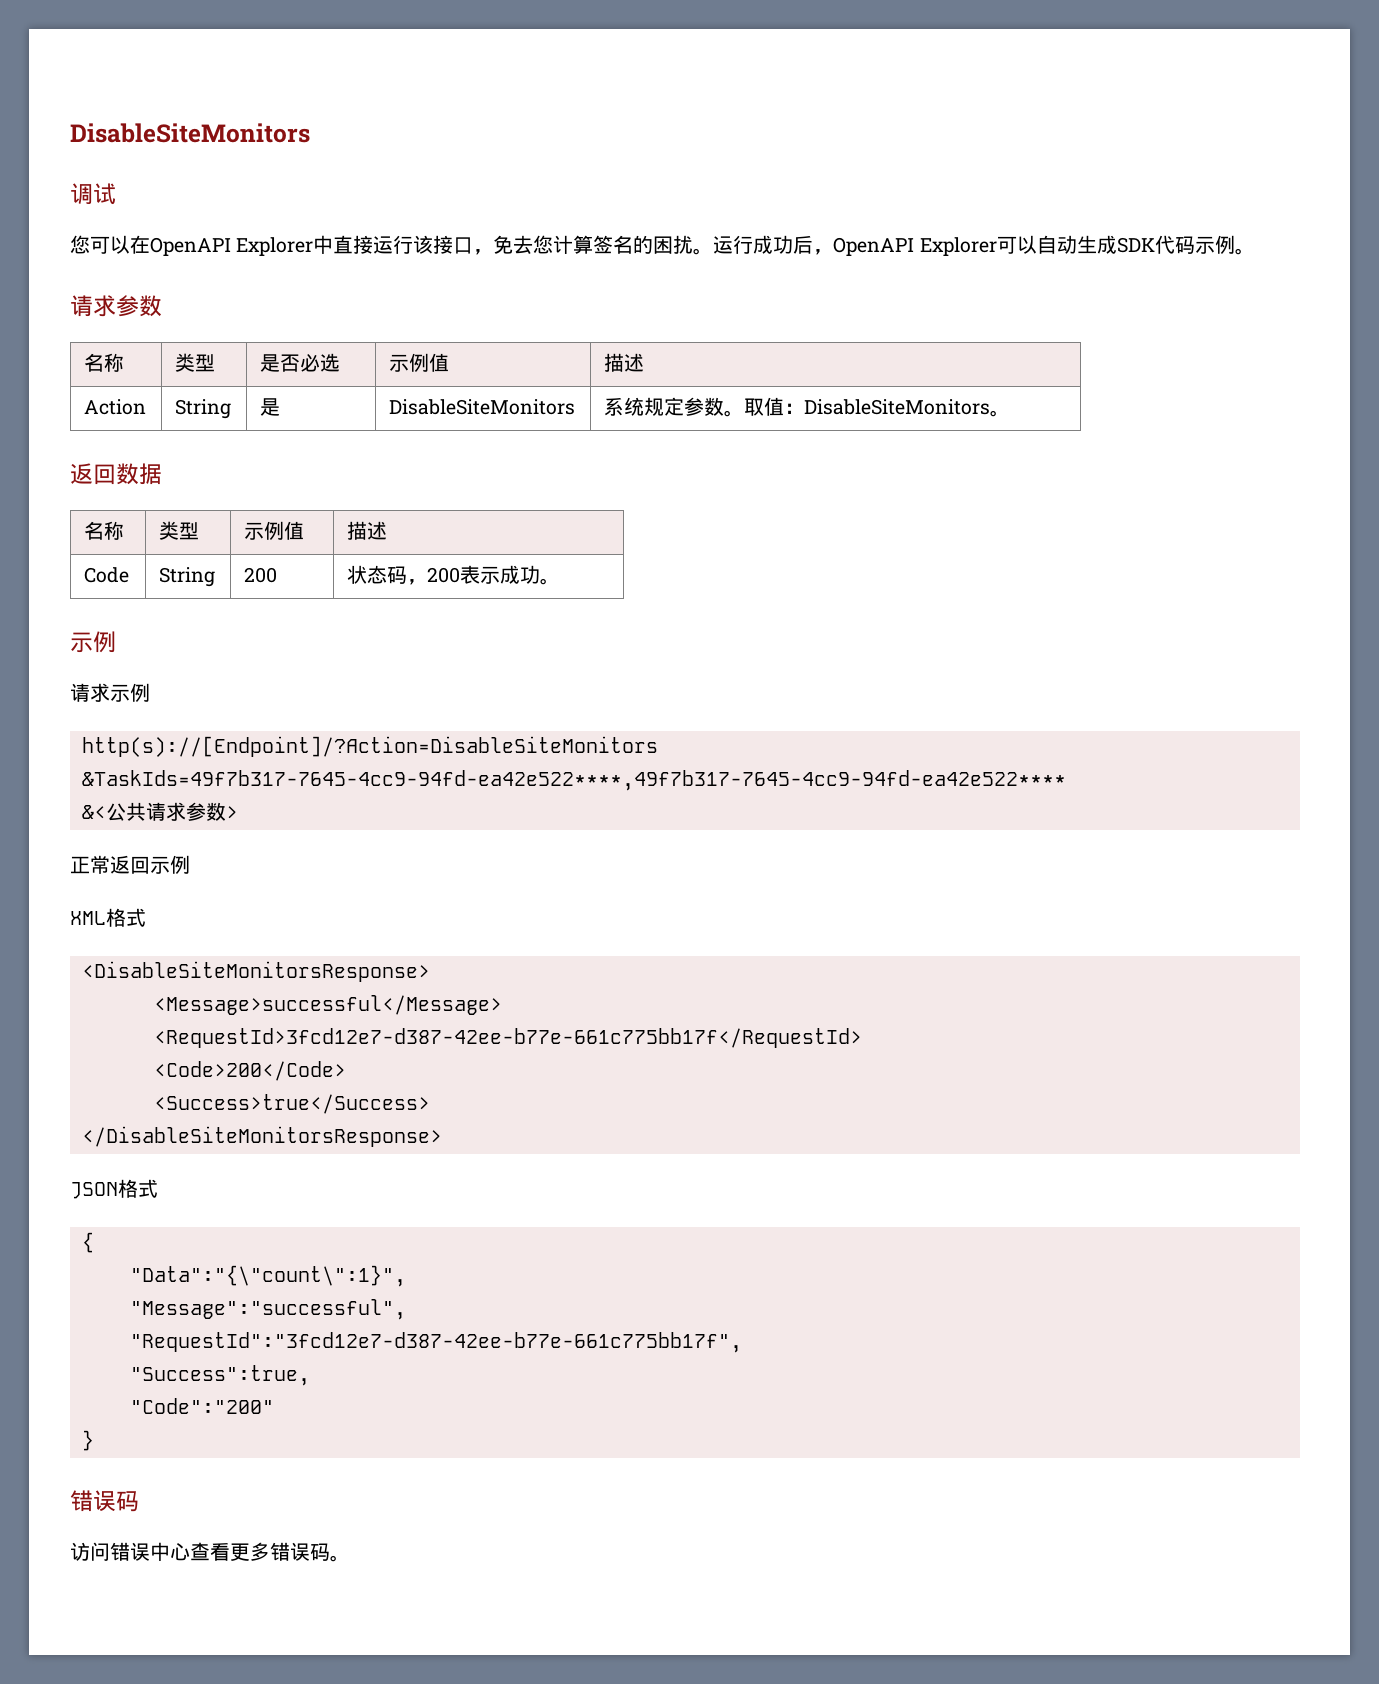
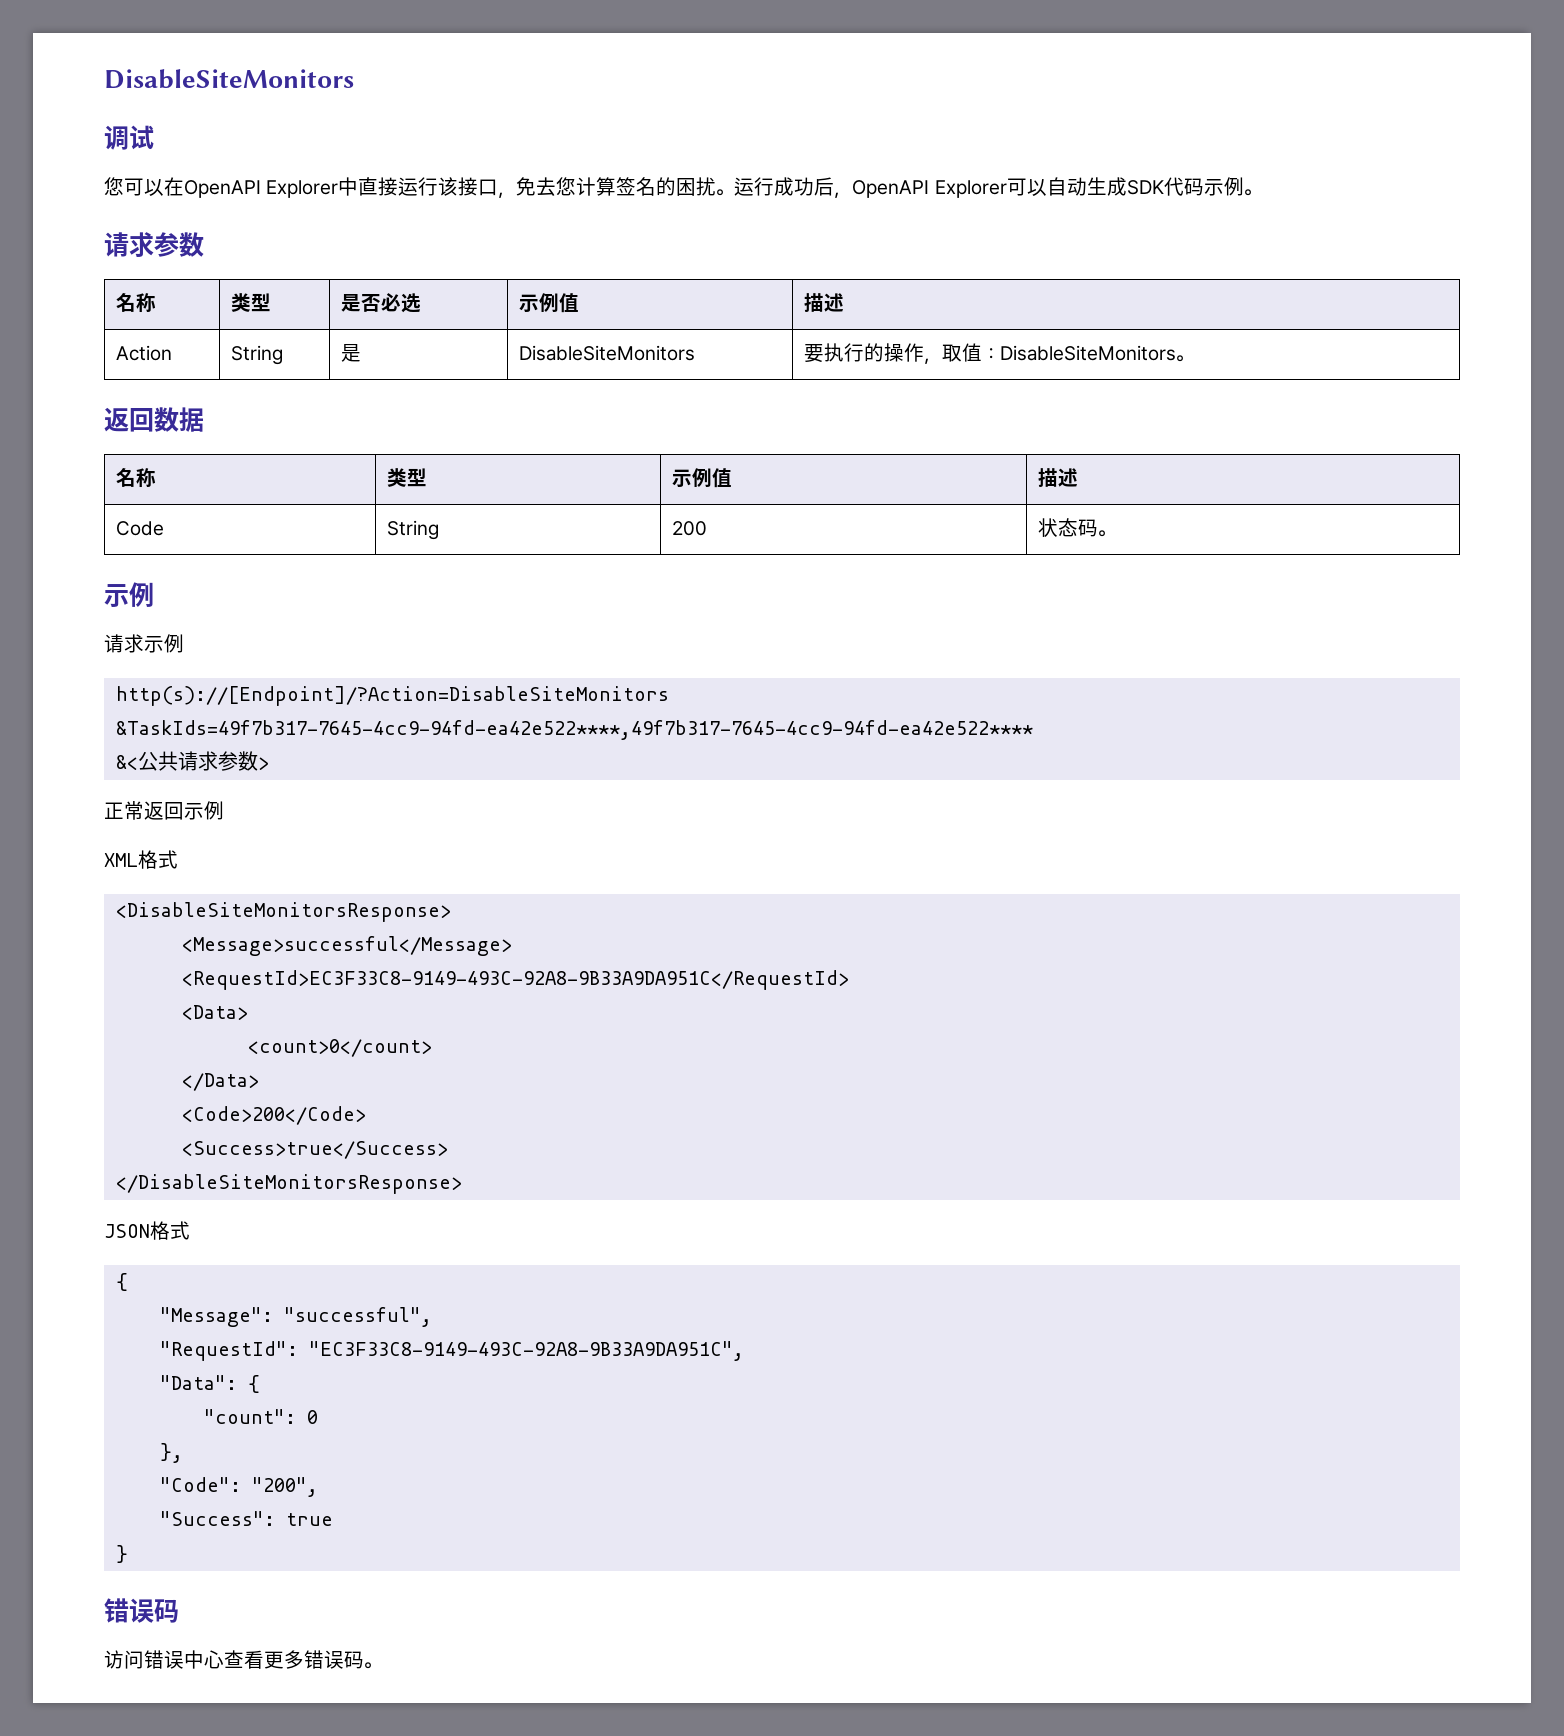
[604,397,745,417] 系统规定参数。 -> [804,343,943,364] 要执行的操作，
[407,565,541,585] ，200表示成功 -> (1099, 528) none
[153,1028,862,1048] <RequestId>3fcd12e7-d387-42ee-b77e-661c775bb17f</RequestId> -> [181,970,849,990] [181,1005,248,1020] [247,1039,432,1057] [181,1073,259,1091] <RequestId>EC3F33C8-9149-493C-92A8-9B33A9DA951C</RequestId> // <Data> // <count>0</count> // </Data>
[129,1265,406,1287] [129,1299,406,1320] [129,1332,742,1353] [129,1365,310,1386] [129,1398,274,1414] "Data":"{\"count\":1}", // "Message":"successful", // "RequestId":"3fcd12e7-d387-42ee-b77e-661c775bb17f", // "Success":true, // "Code":"200" -> [159,1307,432,1327] [159,1341,744,1361] [159,1375,260,1393] [203,1409,318,1424] [159,1443,183,1463] [159,1477,318,1497] [159,1511,333,1526] "Message": "successful", // "RequestId": "EC3F33C8-9149-493C-92A8-9B33A9DA951C", // "Data": { // "count": 0 // }, // "Code": "200", // "Success": true

